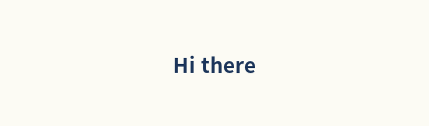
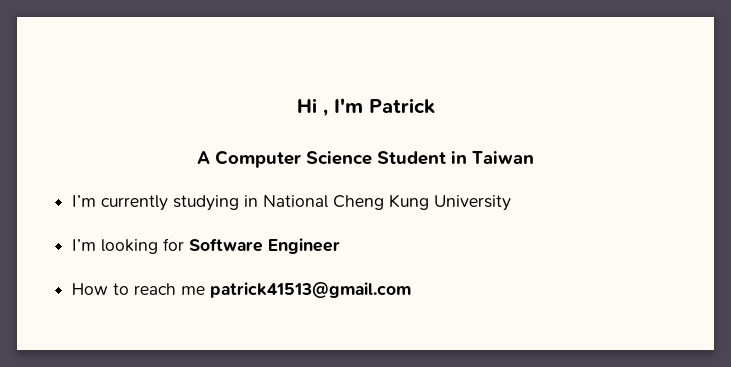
[199,55,257,74] there -> [322,98,435,117] [197,150,534,168] [72,194,512,211] [72,238,341,254] [72,282,412,298] , I'm Patrick // A Computer Science Student in Taiwan // I’m currently studying in National Cheng Kung University // I’m looking for Software Engineer // How to reach me patrick41513@gmail.com

